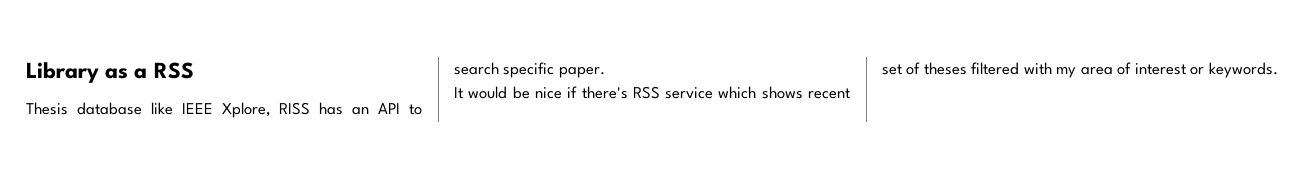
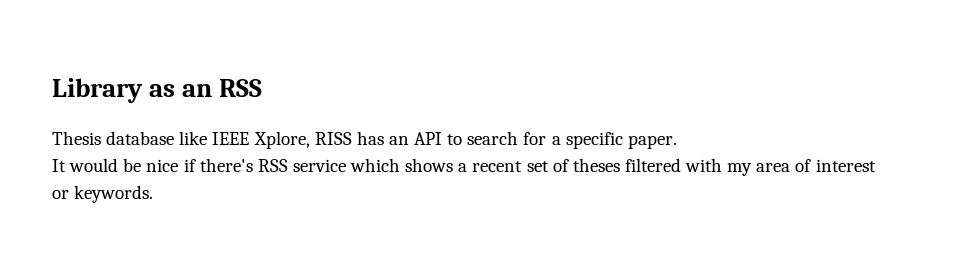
[134,68,148,79] a -> [182,84,213,97] an
(499, 68) none -> [523,132,561,145] for a
(803, 92) none -> [458,163,468,172] a

